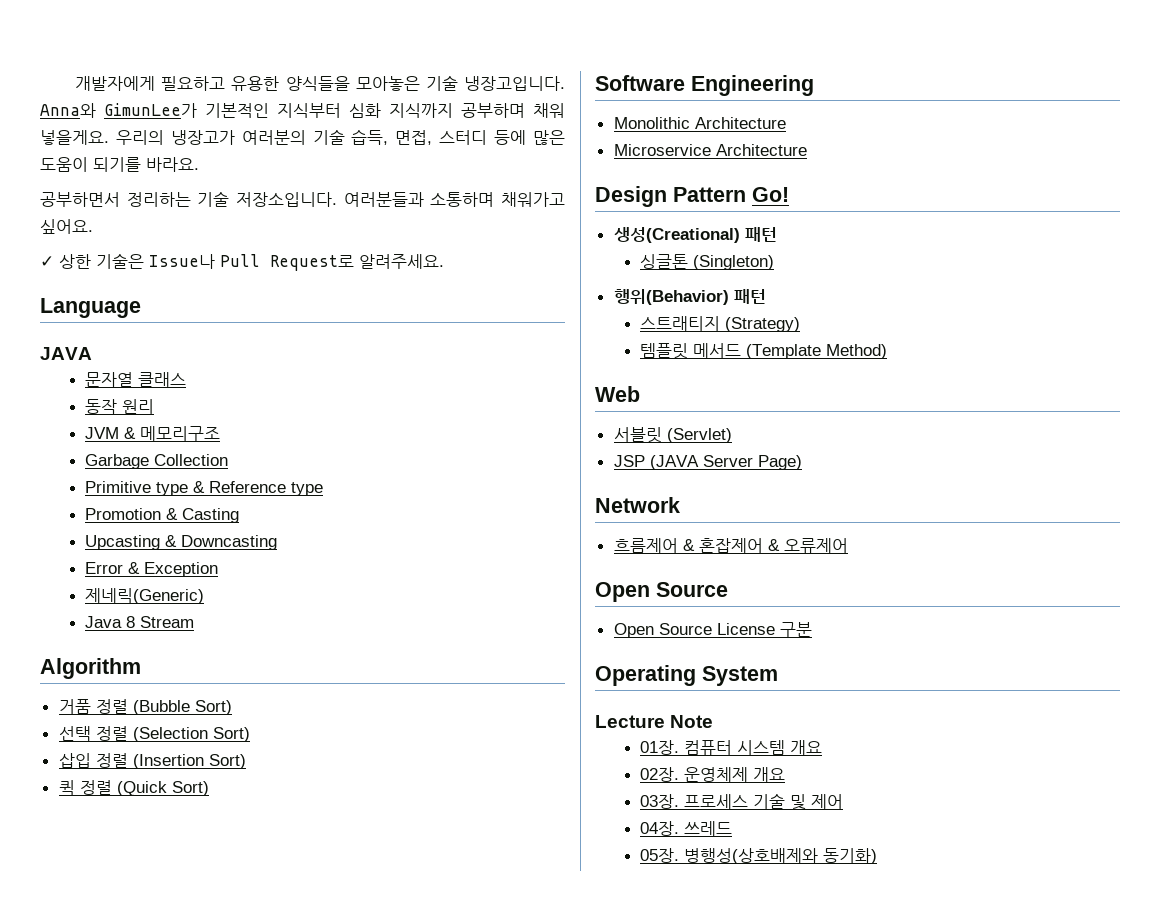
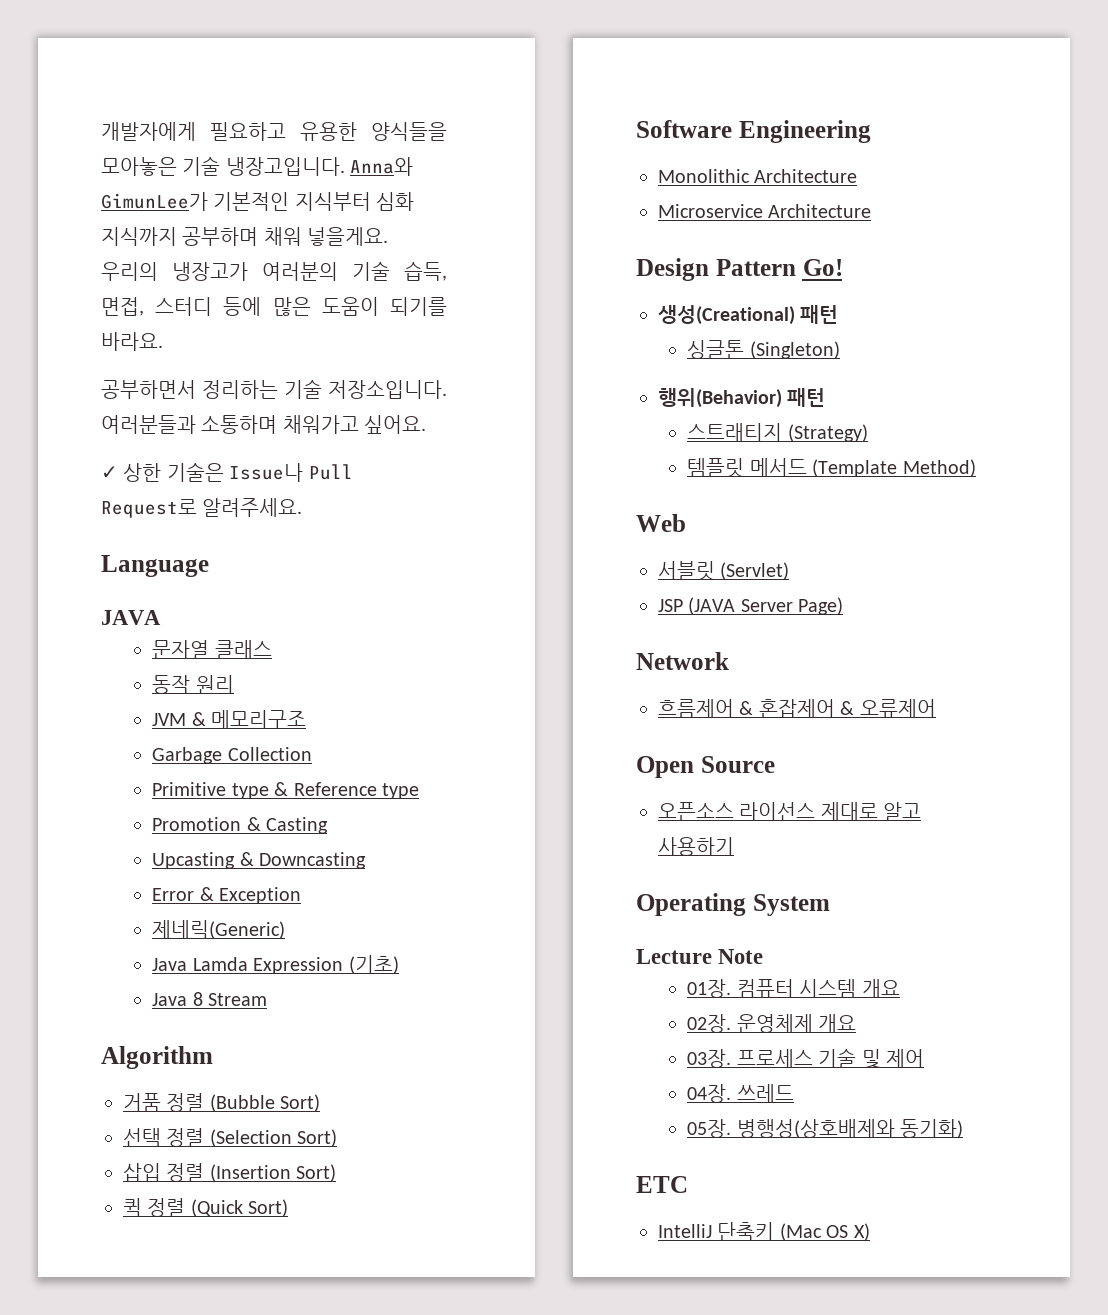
(205, 596) none -> [152,955,399,974] // Java Lamda Expression (기초)
[613,622,812,638] Open Source License 구분 -> [658,802,922,821] [658,837,734,856] 오픈소스 라이선스 제대로 알고 사용하기
(878, 856) none -> [636,1176,688,1193] [658,1222,870,1241] // ETC // IntelliJ 단축키 (Mac OS X)

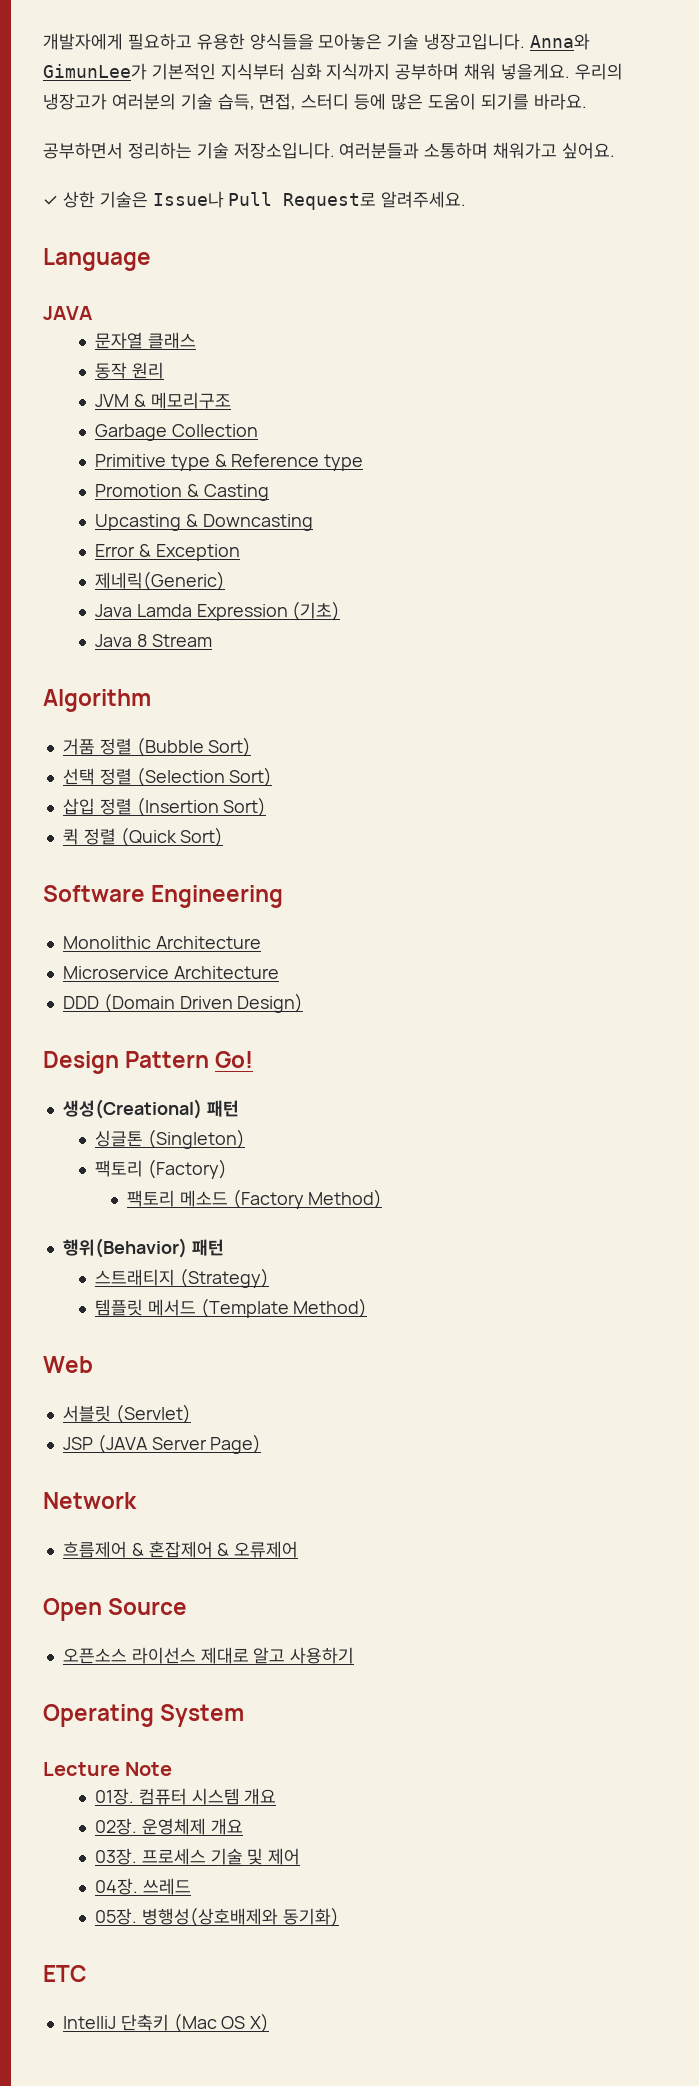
(872, 211) none -> [62,993,304,1013] // DDD (Domain Driven Design)
(840, 350) none -> [94,1159,227,1179] [126,1189,383,1209] // 팩토리 (Factory) // 팩토리 메소드 (Factory Method)

